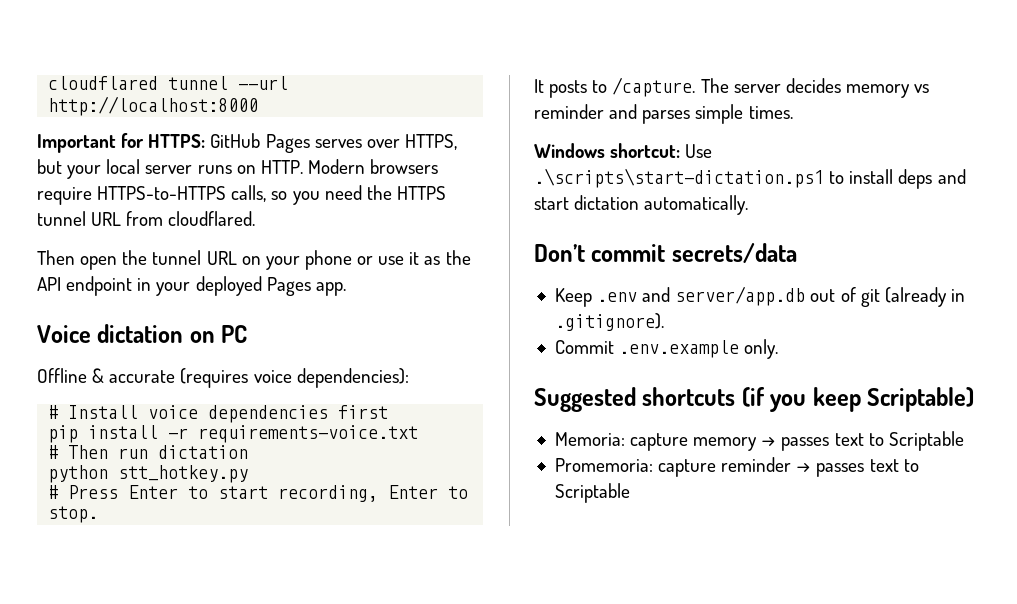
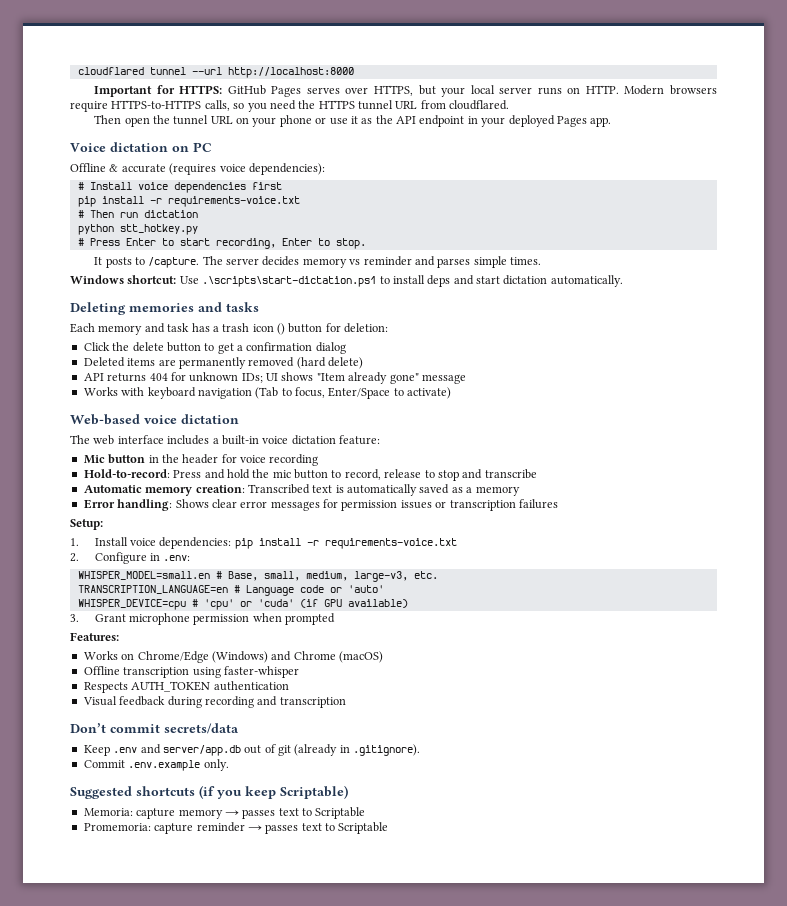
(749, 205) none -> [70,302,259,315] [70,323,389,335] [83,342,346,354] [83,357,363,369] [83,372,466,384] [83,387,452,399] [70,414,239,425] [70,435,380,445] [83,454,319,466] [83,469,537,481] [83,484,520,496] [83,499,558,511] [70,519,103,530] [70,537,457,549] [70,552,191,564] [77,571,438,582] [77,585,384,596] [77,599,408,610] [70,613,336,625] [70,632,119,641] [83,651,383,663] [83,666,299,678] [83,681,289,693] [82,696,346,708] // Deleting memories and tasks // Each memory and task has a trash icon () button for deletion: // Click the delete button to get a confirmation dialog // Deleted items are permanently removed (hard delete) // API returns 404 for unknown IDs; UI shows "Item already gone" message // Works with keyboard navigation (Tab to focus, Enter/Space to activate) // Web-based voice dictation // The web interface includes a built-in voice dictation feature: // Mic button in the header for voice recording // Hold-to-record: Press and hold the mic button to record, release to stop and transcribe // Automatic memory creation: Transcribed text is automatically saved as a memory // Error handling: Shows clear error messages for permission issues or transcription failures // Setup: // 1. Install voice dependencies: pip install -r requirements-voice.txt // 2. Configure in .env: // WHISPER_MODEL=small.en # Base, small, medium, large-v3, etc. // TRANSCRIPTION_LANGUAGE=en # Language code or 'auto' // WHISPER_DEVICE=cpu # 'cpu' or 'cuda' (if GPU available) // 3. Grant microphone permission when prompted // Features: // Works on Chrome/Edge (Windows) and Chrome (macOS) // Offline transcription using faster-whisper // Respects AUTH_TOKEN authentication // Visual feedback during recording and transcription

